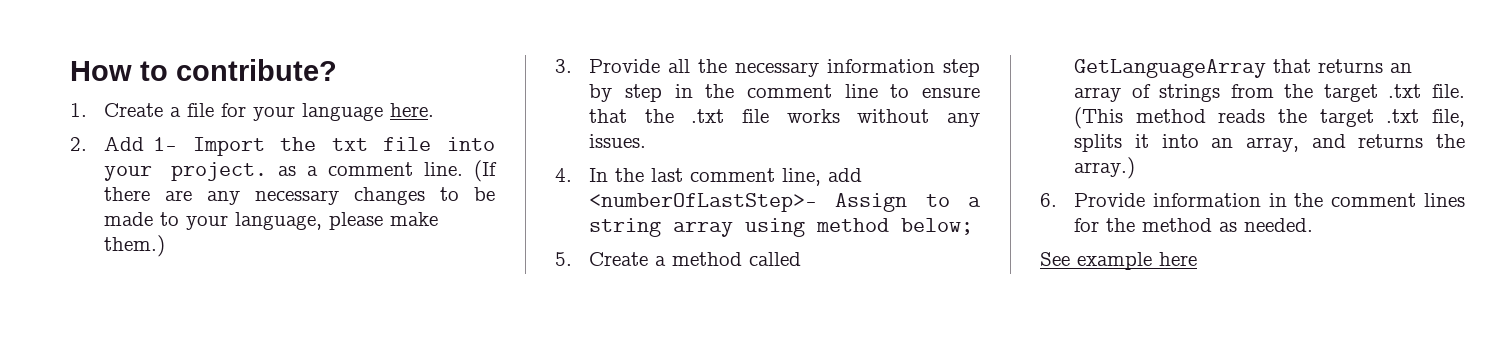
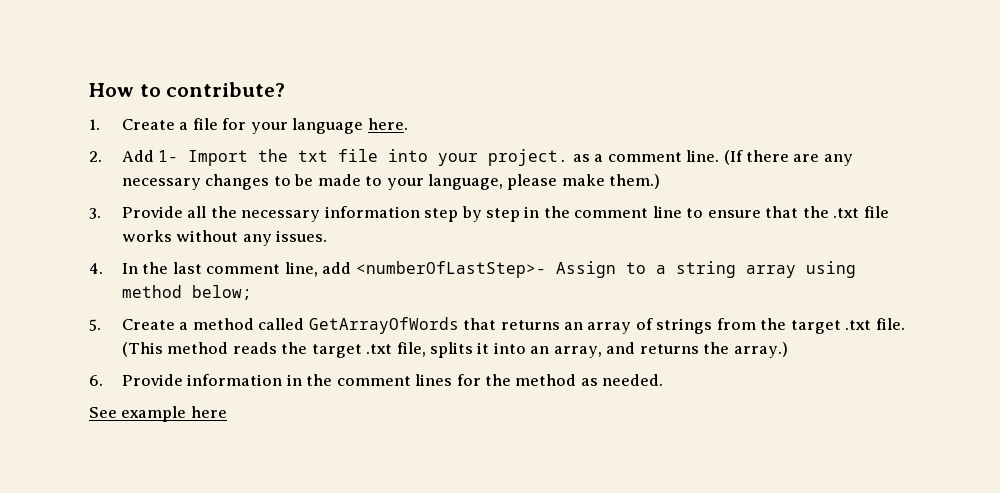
[1074,59,1267,78] GetLanguageArray -> [308,317,459,334] GetArrayOfWords

